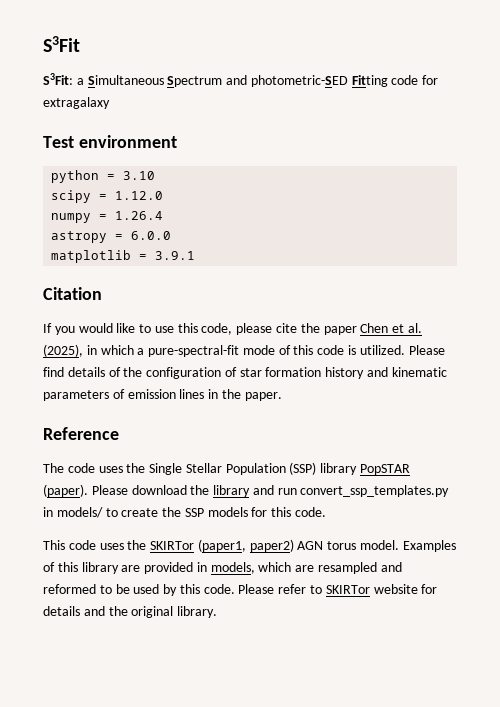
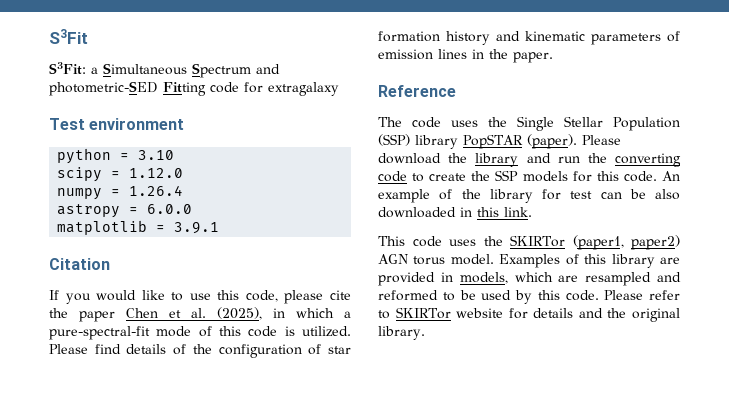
[300,485,450,497] [43,507,103,518] convert_ssp_templates.py in models/ -> [587,153,681,167] [378,171,407,182] the converting code
(327, 512) none -> [662,171,680,181] [378,189,680,203] [378,207,532,218] An example of the library for test can be also downloaded in this link.

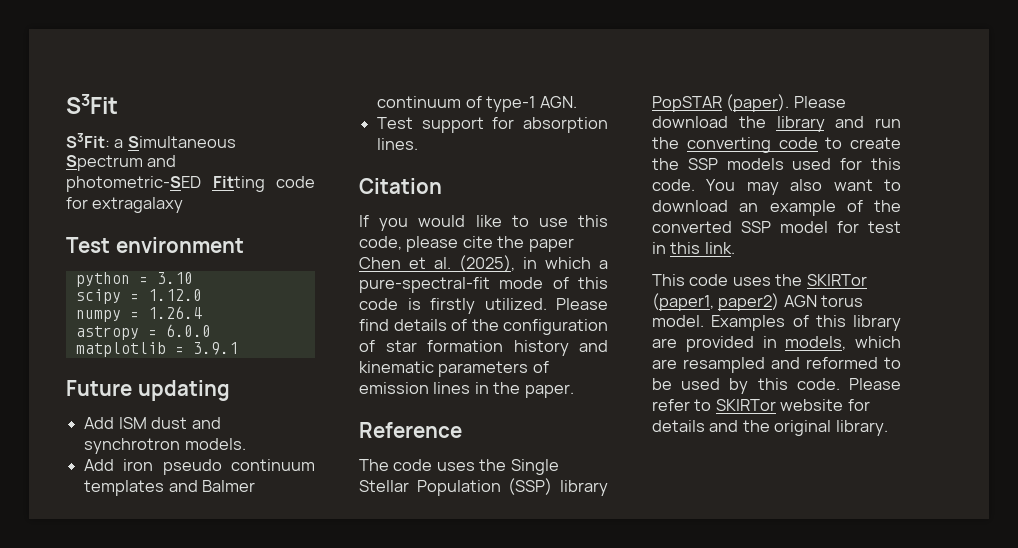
(220, 228) none -> [66,380,230,401] [84,417,221,429] [84,438,246,454] [84,459,315,475] [84,480,256,496] [377,96,577,112] [377,117,608,133] [377,138,419,150] // Future updating // Add ISM dust and synchrotron models. // Add iron pseudo continuum templates and Balmer continuum of type-1 AGN. // Test support for absorption lines.
(295, 331) none -> [430,298,475,314] firstly
(568, 176) none -> [792,158,832,170] used
[662,171,680,181] [378,189,680,203] [378,207,456,218] An example of the library for test can be also downloaded -> [706,179,901,195] [652,200,901,216] [652,221,901,233] You may also want to download an example of the converted SSP model for test

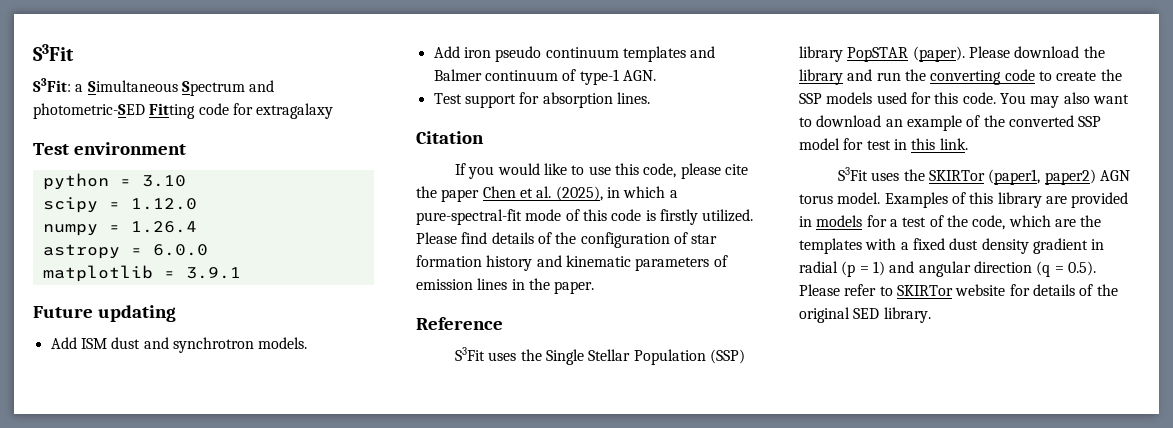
[359,459,433,471] The code -> [455,347,486,361] S3Fit
[652,274,729,286] This code -> [838,167,869,181] S3Fit
[785,336,901,350] [652,357,901,373] [652,378,840,394] models, which are resampled and reformed to be used by this code. -> [816,215,1102,230] [799,238,1105,254] [799,261,1096,277] models for a test of the code, which are the templates with a fixed dust density gradient in radial (p = 1) and angular direction (q = 0.5).
[709,420,739,432] and -> [1079,284,1094,296] of
(832, 428) none -> [853,308,880,319] SED

